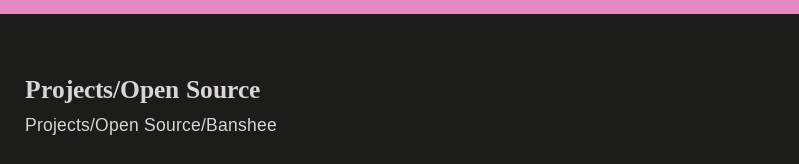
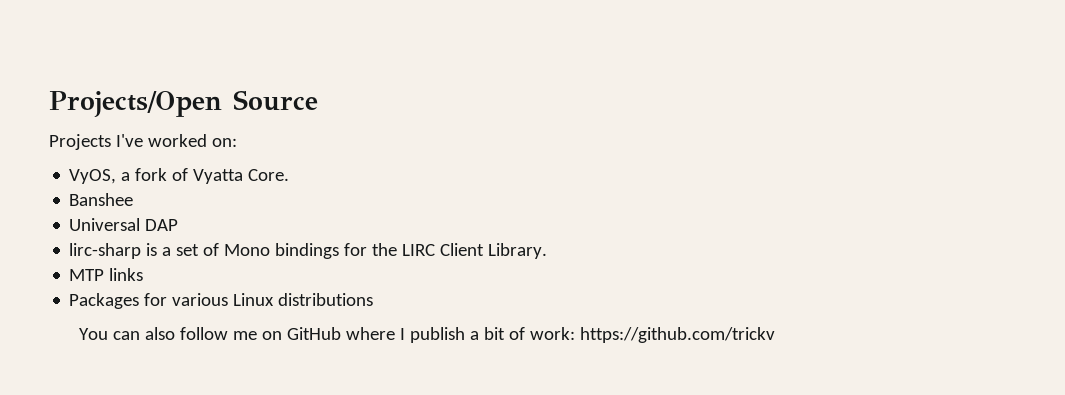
[25,118,277,135] Projects/Open Source/Banshee -> [49,134,237,150] [69,168,290,184] [69,193,134,206] [69,218,179,231] [69,243,548,259] [69,268,144,281] [69,293,374,309] [78,327,775,343] Projects I've worked on: // VyOS, a fork of Vyatta Core. // Banshee // Universal DAP // lirc-sharp is a set of Mono bindings for the LIRC Client Library. // MTP links // Packages for various Linux distributions // You can also follow me on GitHub where I publish a bit of work: https://github.com/trickv

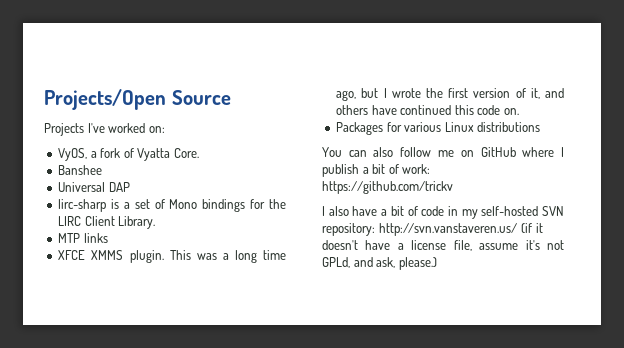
(144, 274) none -> [58,250,286,263] [336,88,564,101] [336,105,519,115] // XFCE XMMS plugin. This was a long time ago, but I wrote the first version of it, and others have continued this code on.
(775, 335) none -> [322,206,564,219] [322,223,543,236] [322,240,564,251] [322,257,437,270] // I also have a bit of code in my self-hosted SVN repository: http://svn.vanstaveren.us/ (if it doesn't have a license file, assume it's not GPLd, and ask, please.)

